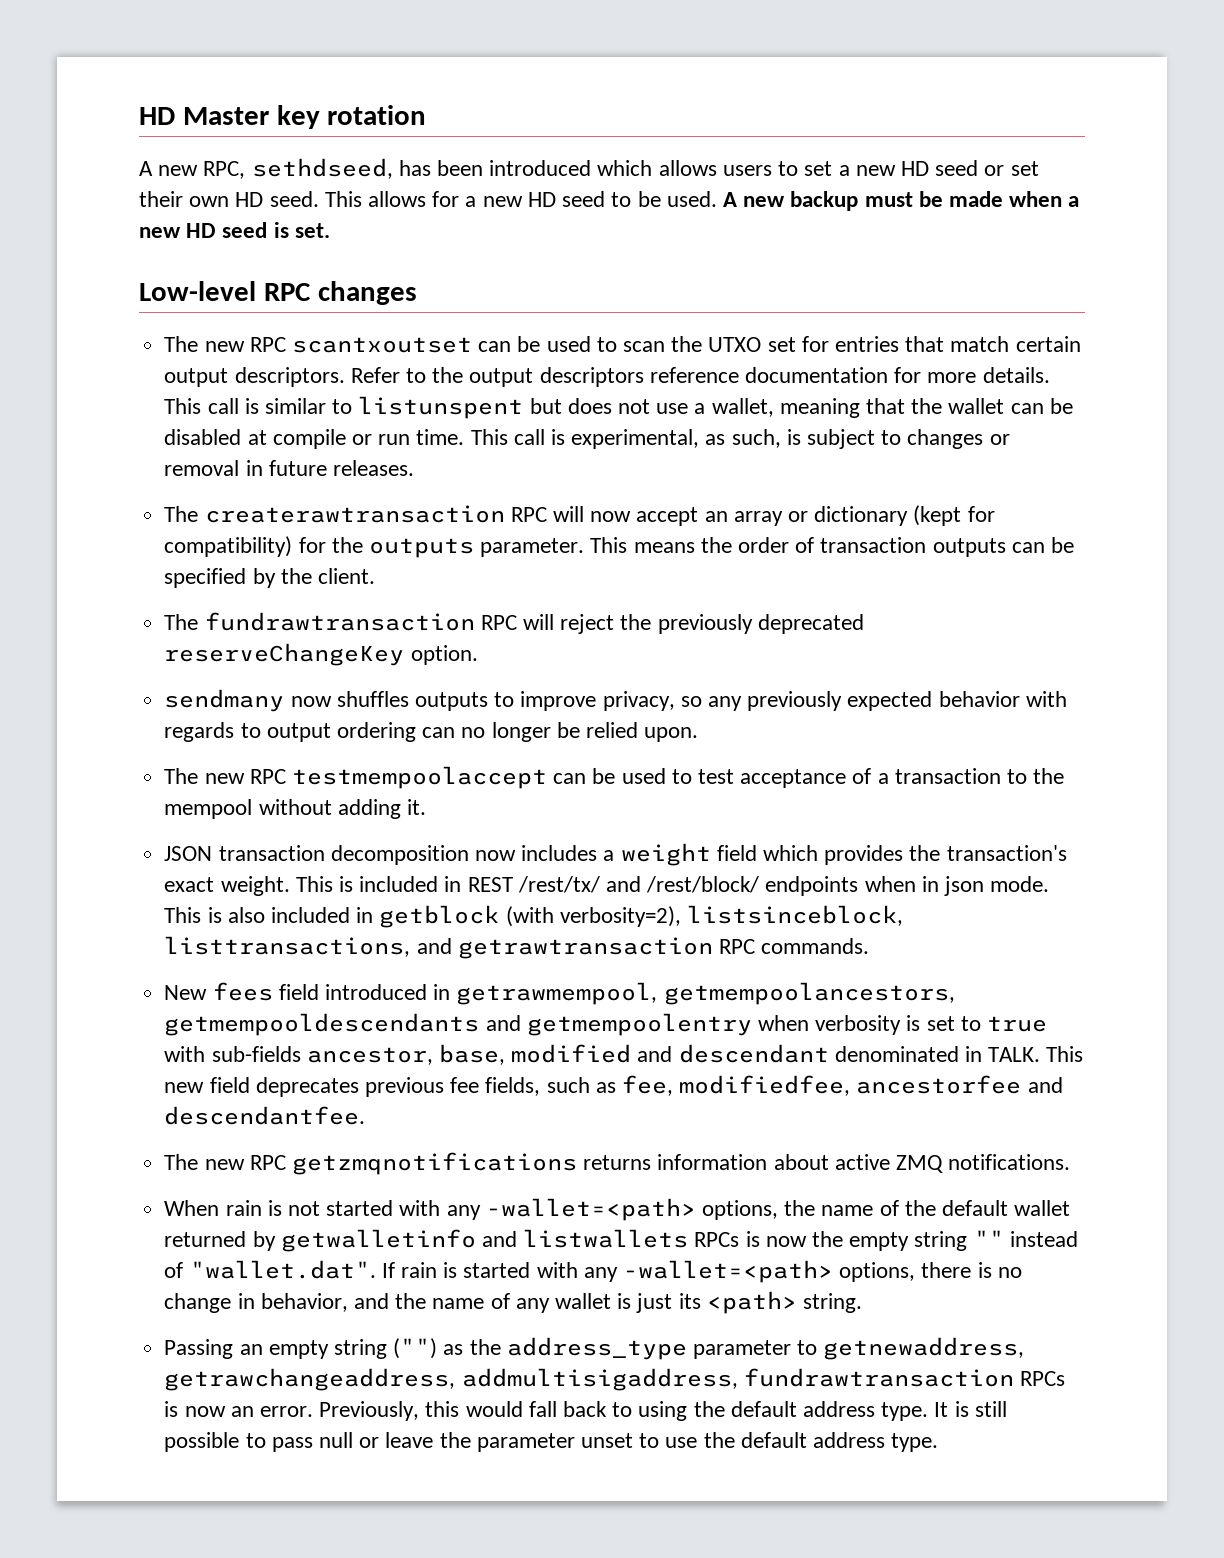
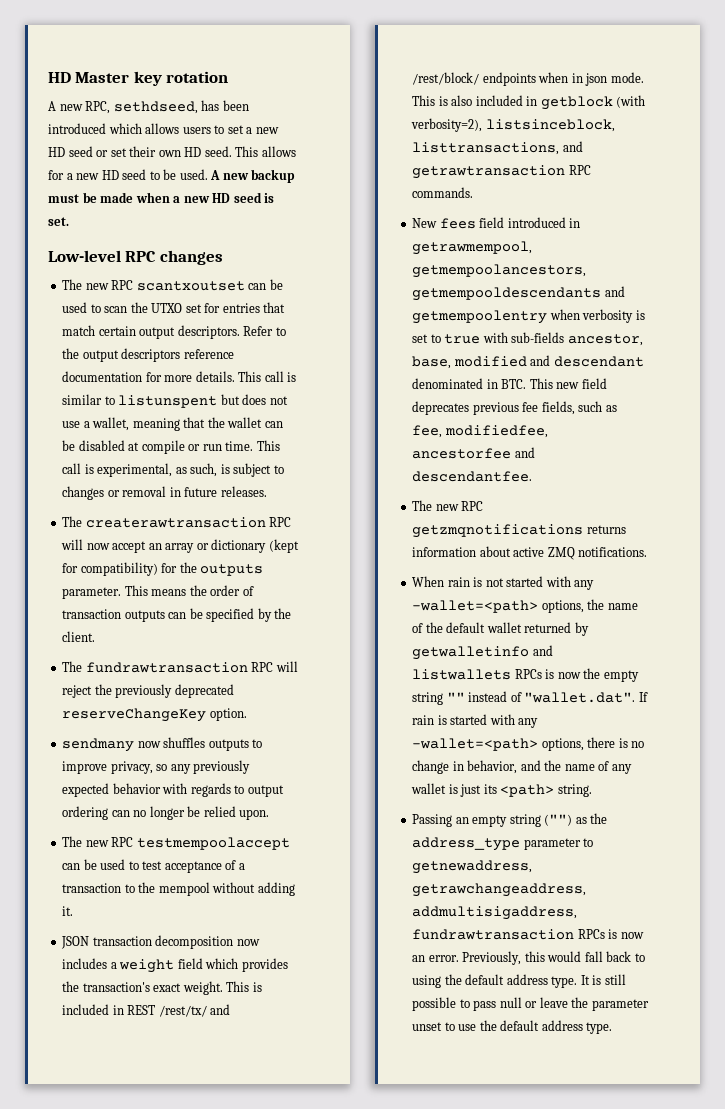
[988,1047,1041,1062] TALK. -> [501,379,527,389] BTC.

